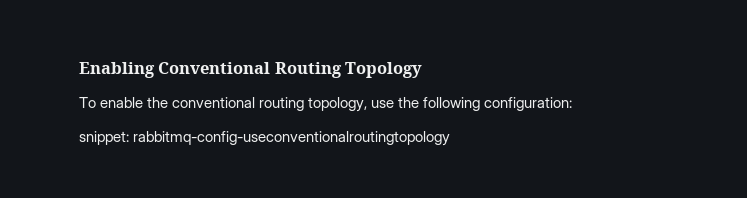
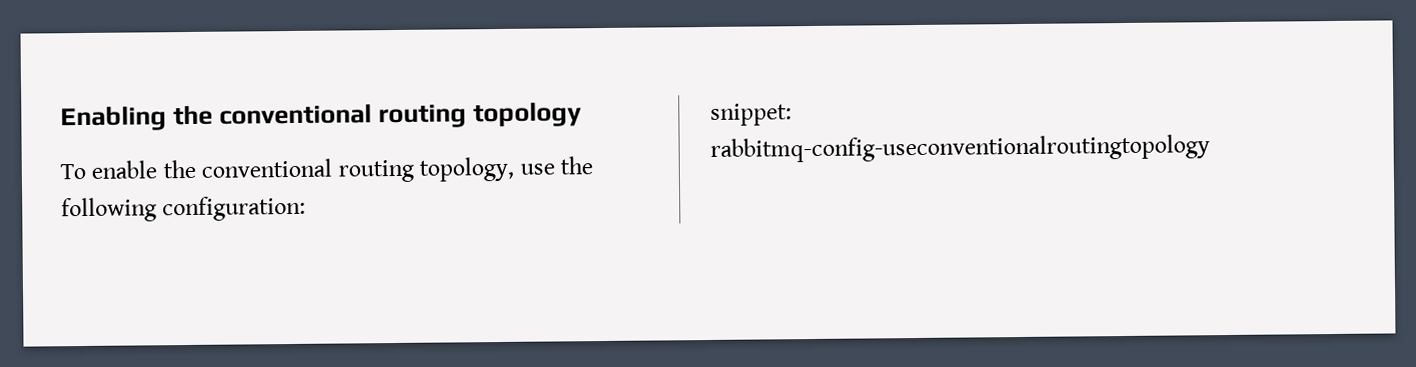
[158,62,423,78] Conventional Routing Topology -> [172,102,582,129] the conventional routing topology

